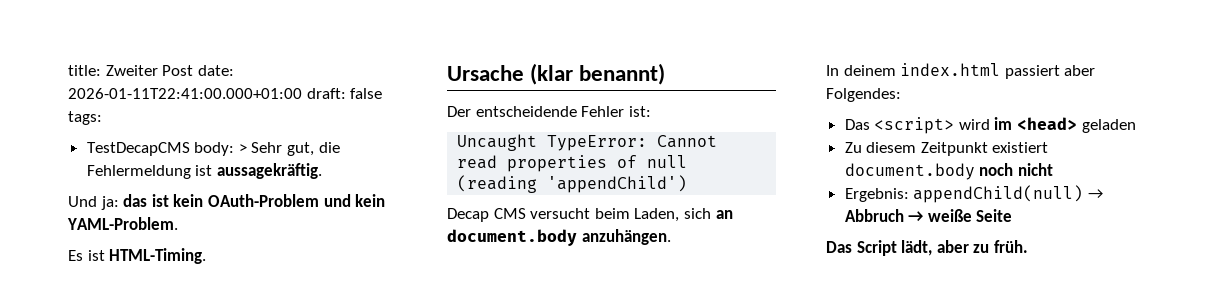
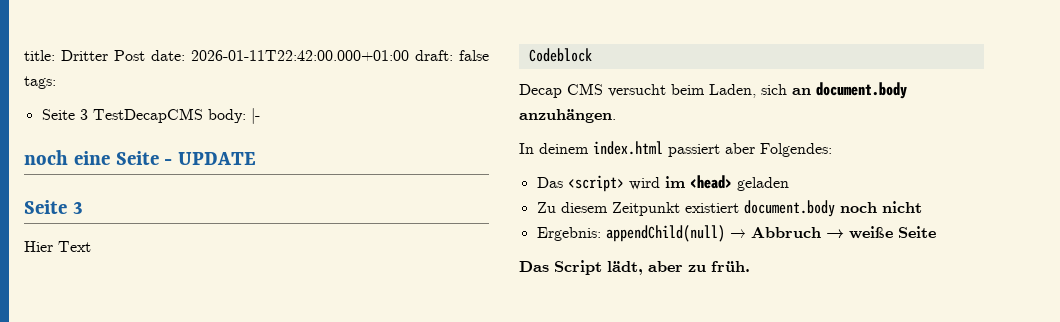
[105,65,158,76] Zweiter -> [61,50,108,61] Dritter
[68,88,302,99] 2026-01-11T22:41:00.000+01:00 -> [191,50,409,61] 2026-01-11T22:42:00.000+01:00
[86,142,340,156] [86,163,322,179] [68,194,386,210] [67,217,178,230] [68,248,207,264] [447,63,666,85] [447,106,651,117] [457,134,718,151] [457,155,688,172] [457,175,688,193] TestDecapCMS body: > Sehr gut, die Fehlermeldung ist aussagekräftig. // Und ja: das ist kein OAuth-Problem und kein YAML-Problem. // Es ist HTML-Timing. // Ursache (klar benannt) // Der entscheidende Fehler ist: // Uncaught TypeError: Cannot read properties of null (reading 'appendChild') -> [41,108,260,124] [24,150,257,165] [24,200,83,214] [24,241,91,252] [528,48,592,62] Seite 3 TestDecapCMS body: |- // noch eine Seite - UPDATE // Seite 3 // Hier Text // Codeblock

